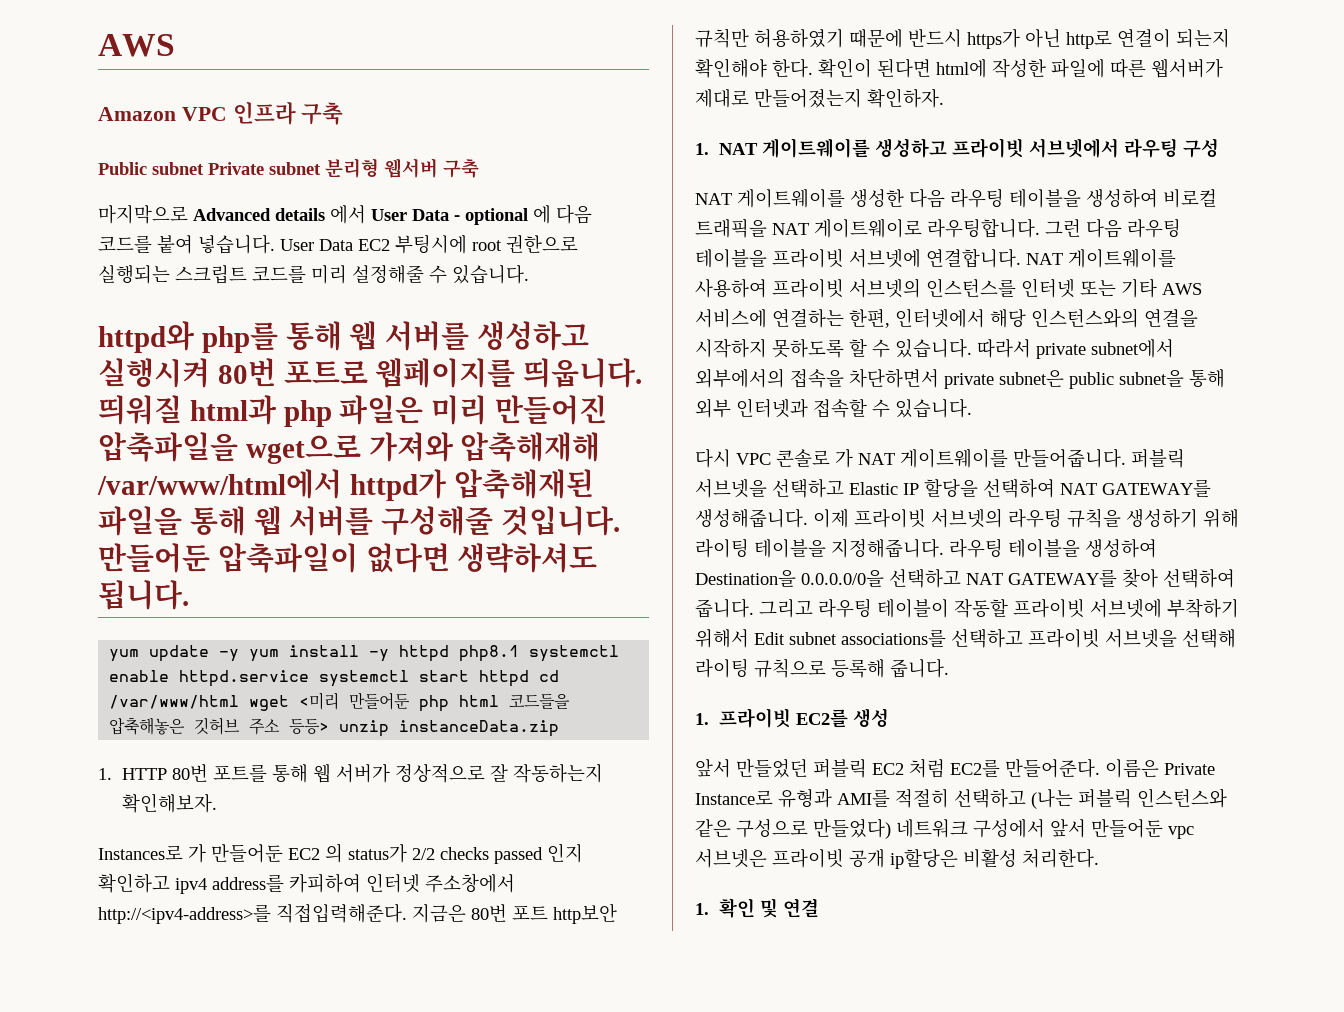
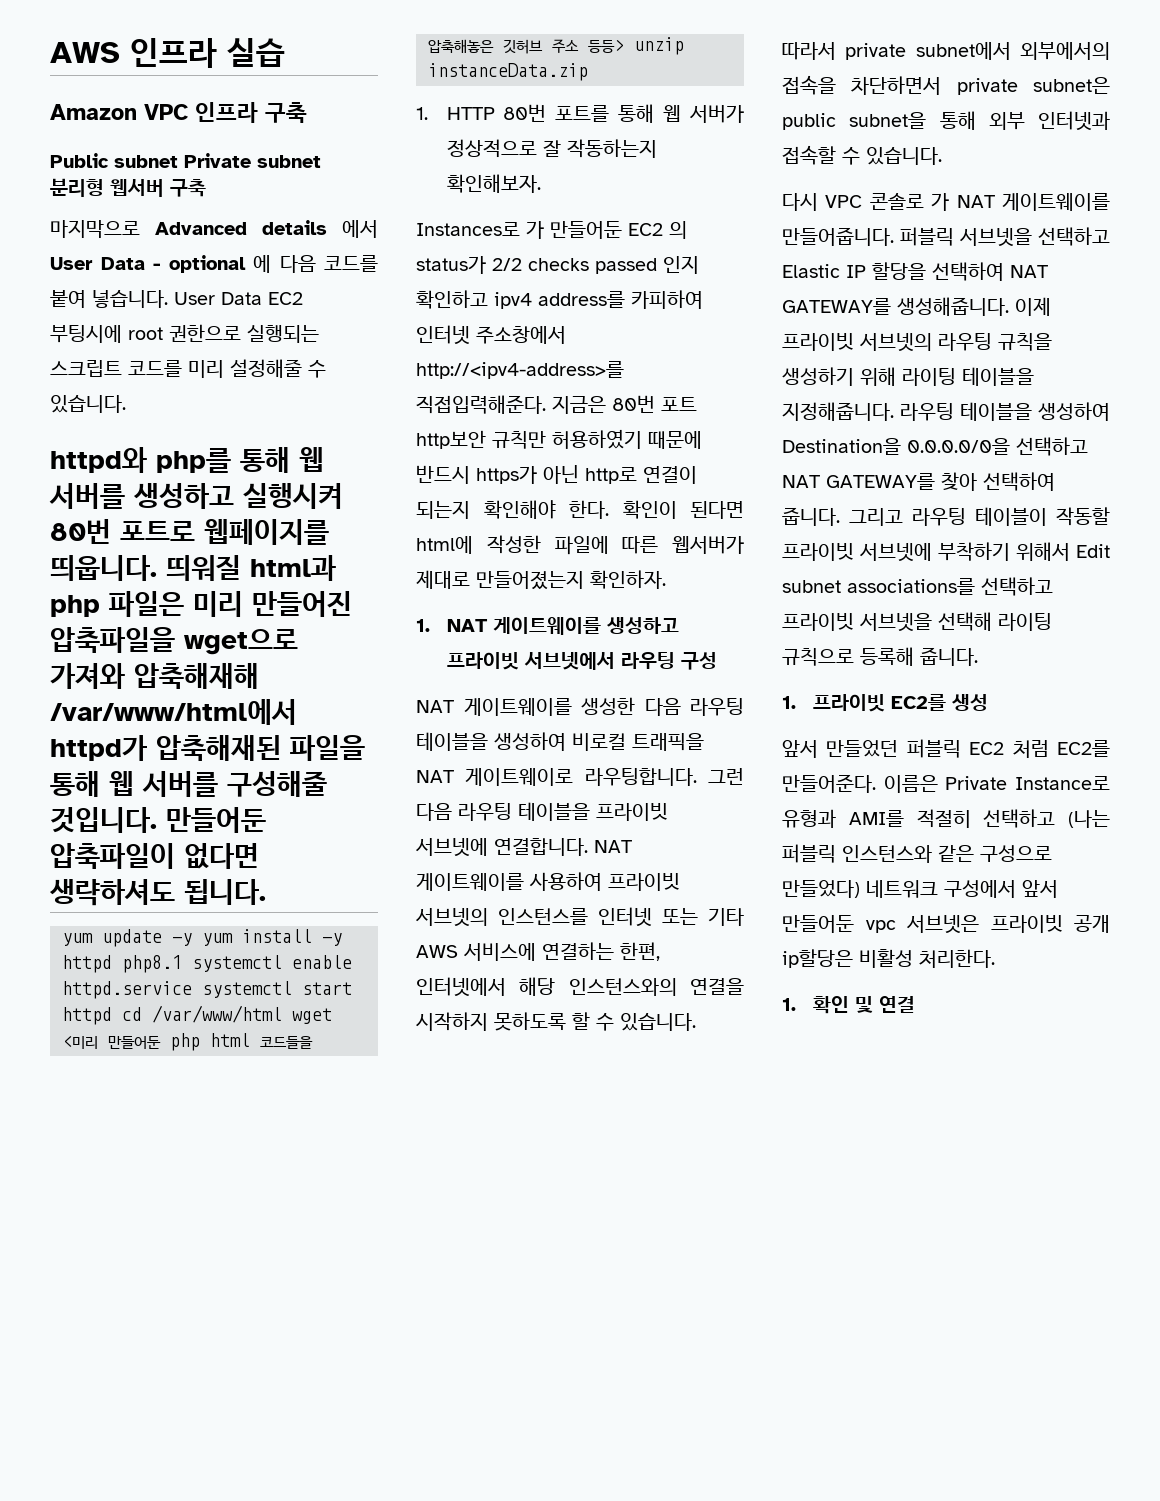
[98,34,175,57] AWS -> [50,38,285,68] AWS 인프라 실습

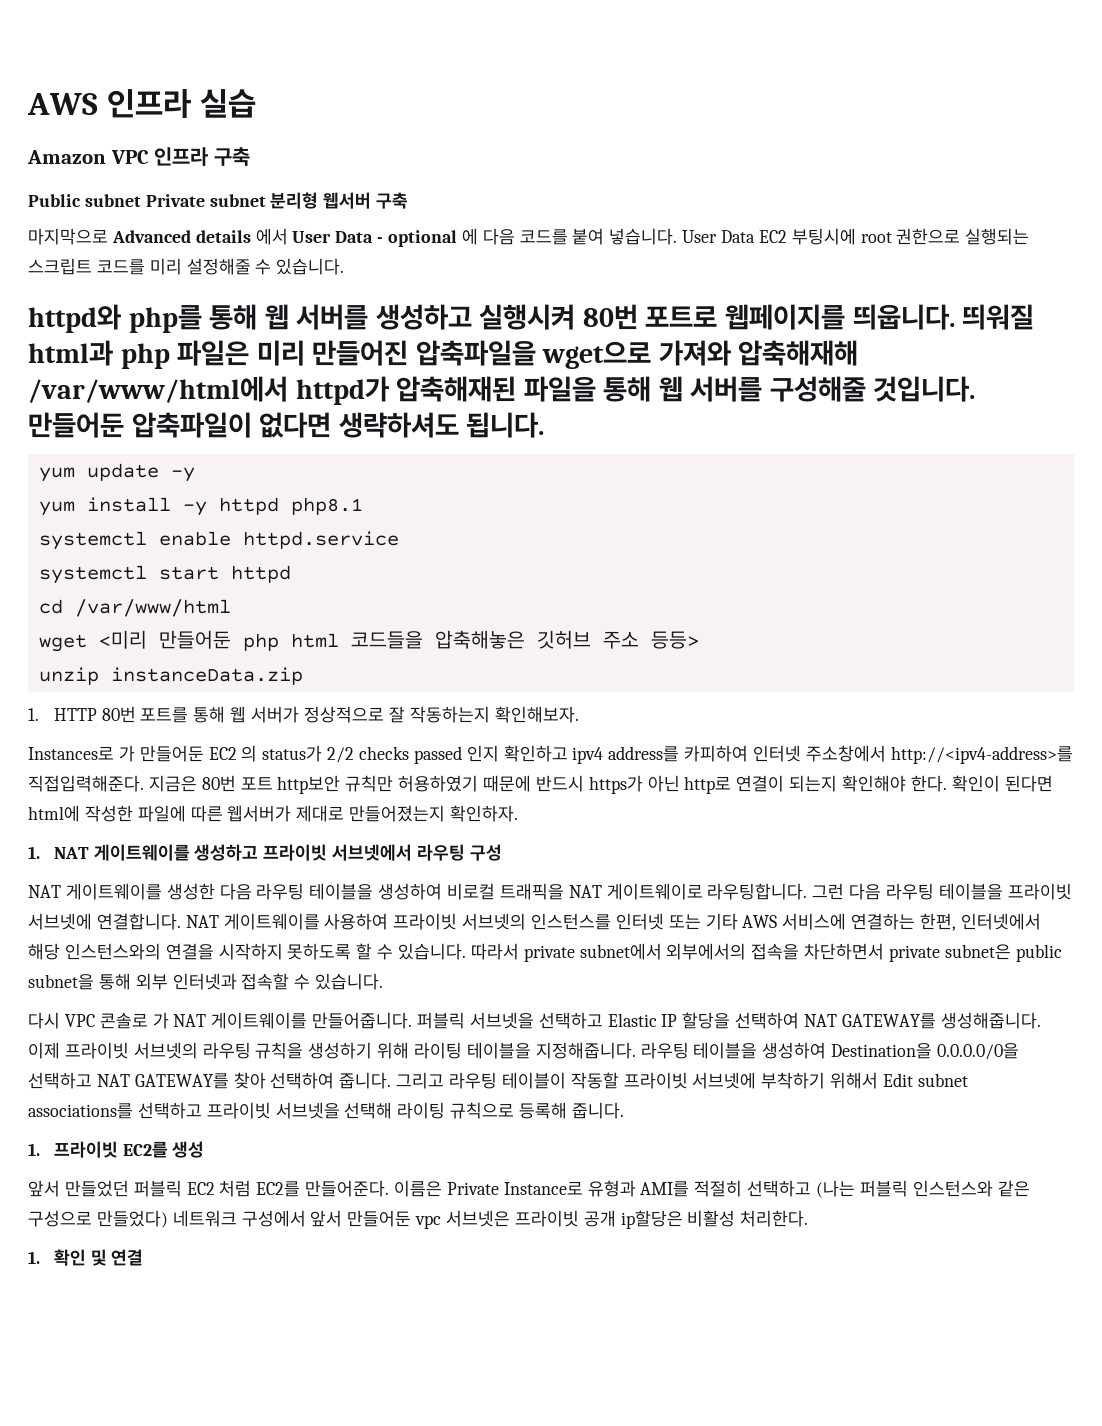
(192, 939) none -> (195, 474) //
(182, 964) none -> (363, 506) //
(192, 990) none -> (399, 540) //
(112, 1016) none -> (291, 574) //
(282, 1014) none -> (231, 608) //
(624, 46) none -> (699, 640) //

